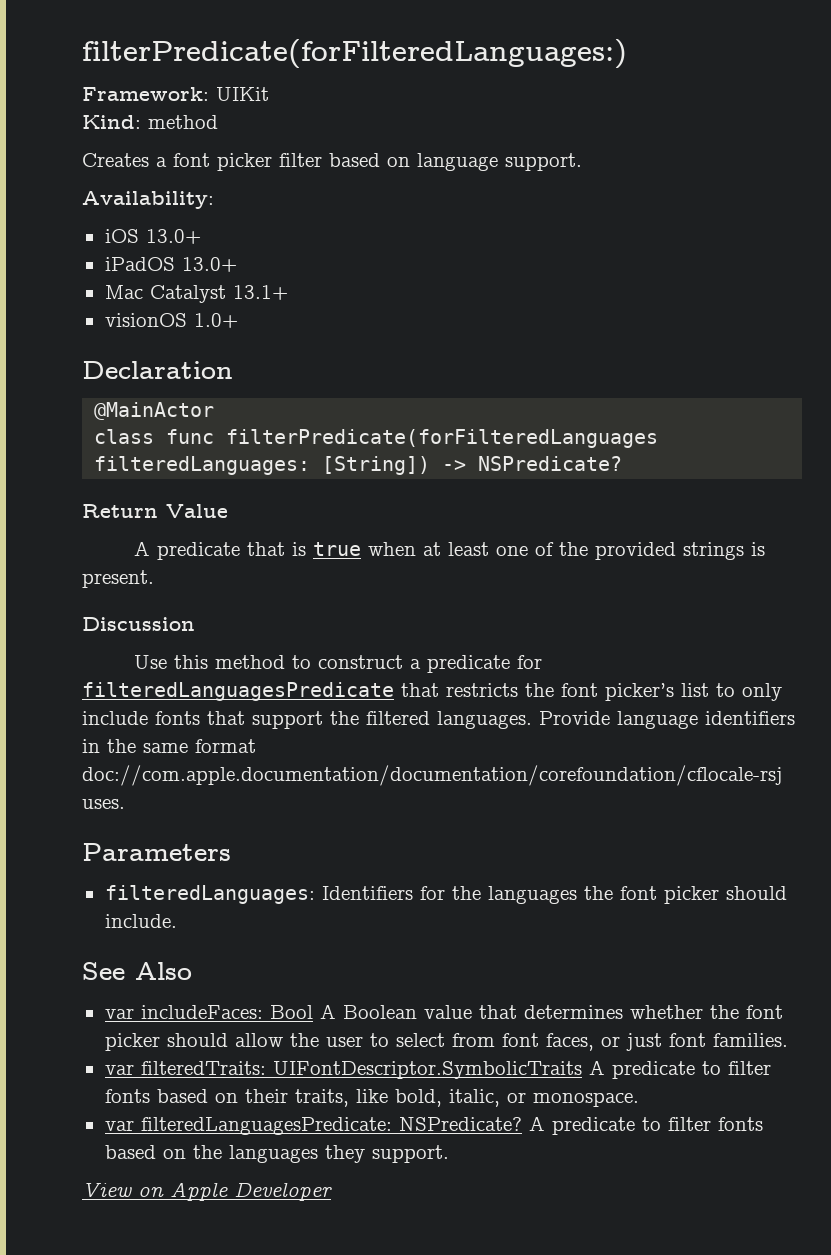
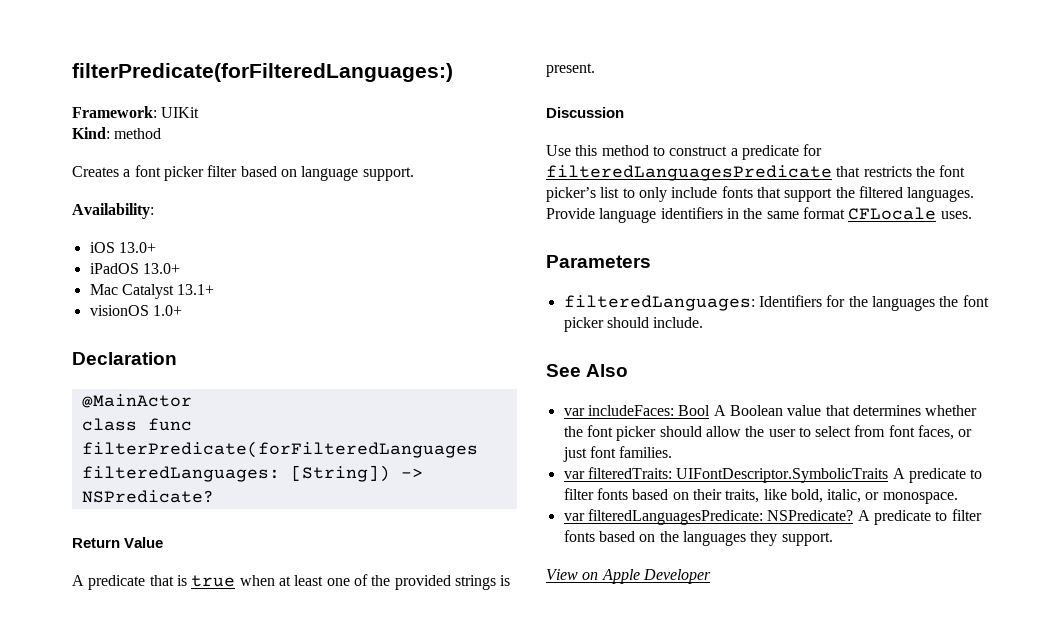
[82,765,783,786] doc://com.apple.documentation/documentation/corefoundation/cflocale-rsj -> [848,207,937,220] CFLocale

